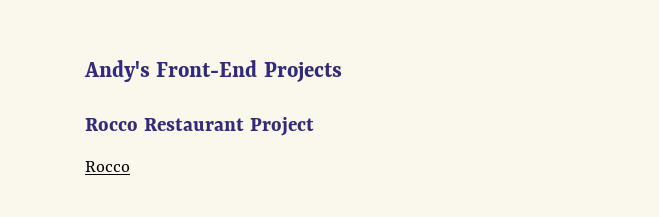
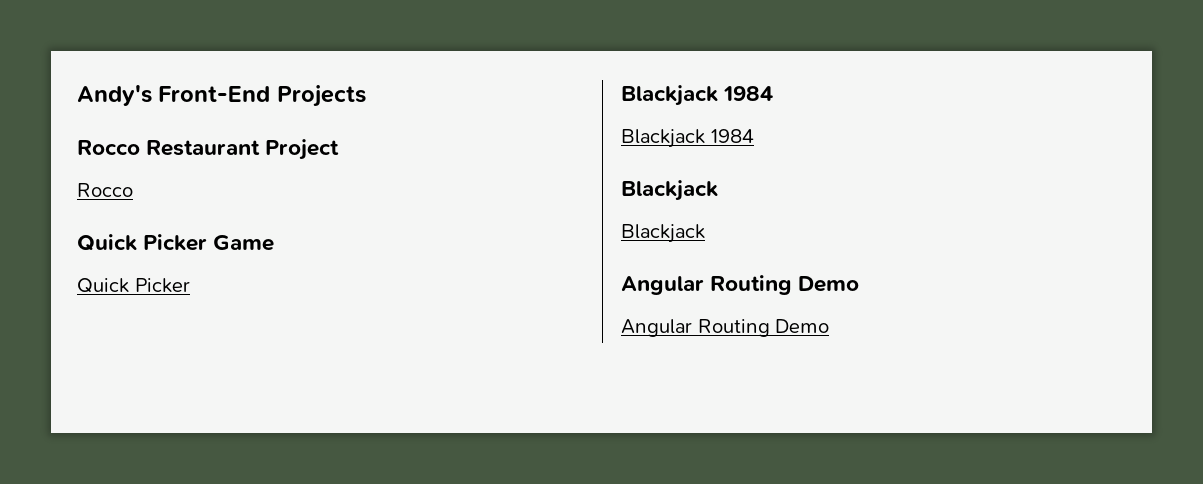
(130, 166) none -> [77,234,275,251] [77,278,190,293] [621,85,774,106] [621,129,754,148] [621,180,718,201] [621,224,705,243] [621,275,860,295] [621,319,830,337] // Quick Picker Game // Quick Picker // Blackjack 1984 // Blackjack 1984 // Blackjack // Blackjack // Angular Routing Demo // Angular Routing Demo

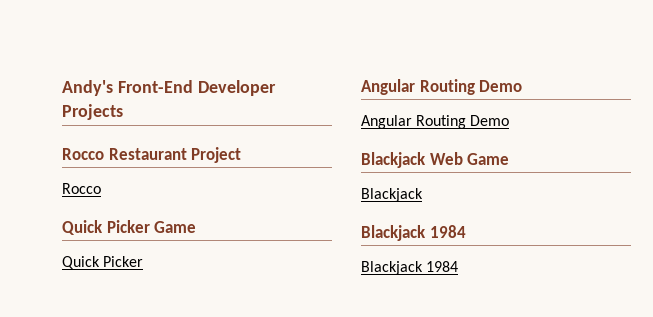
(271, 94) none -> [197,80,276,96] Developer
[621,85,774,106] [621,129,754,148] [621,180,718,201] [621,224,705,243] // Blackjack 1984 // Blackjack 1984 // Blackjack // Blackjack -> (144, 261) none
(830, 326) none -> [361,152,510,168] [361,188,423,202] [361,225,466,241] [361,261,459,275] // Blackjack Web Game // Blackjack // Blackjack 1984 // Blackjack 1984

